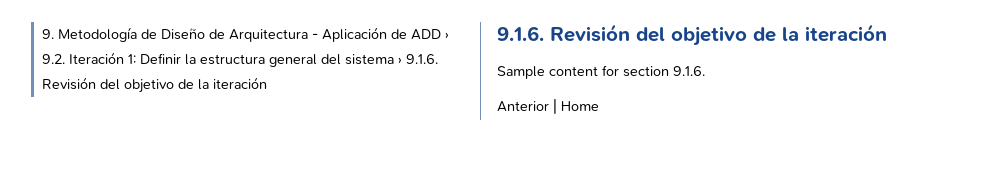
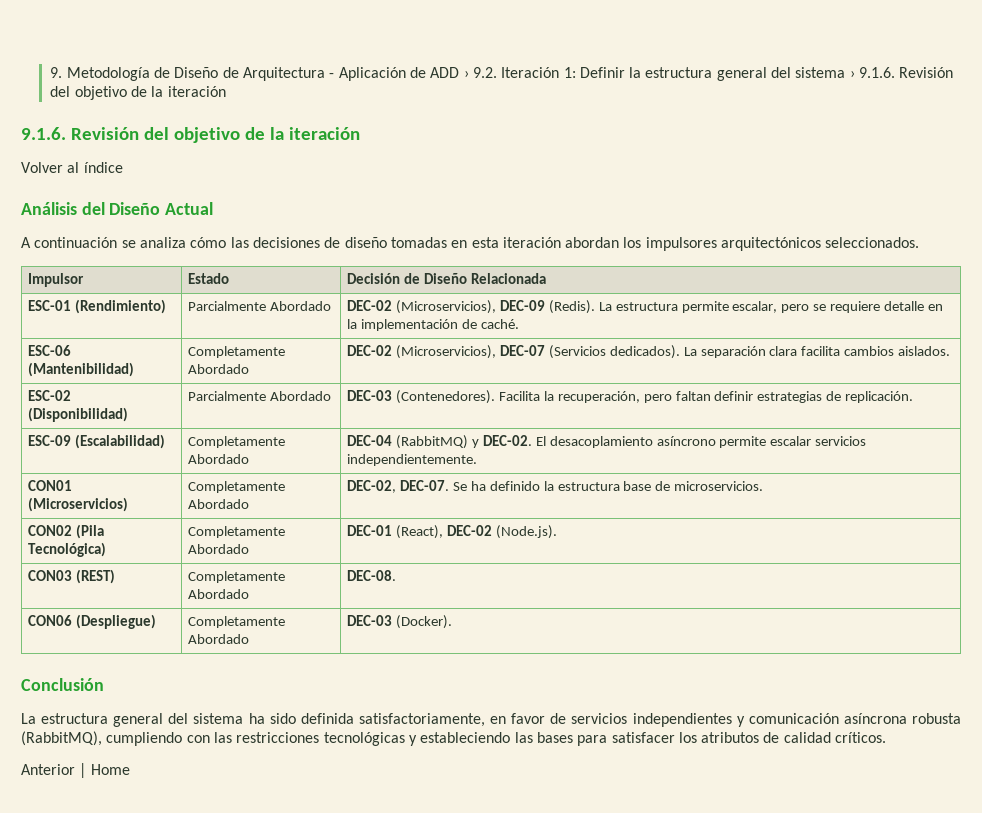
[497,65,705,79] Sample content for section 9.1.6. -> [21,162,123,173] [21,202,214,215] [21,237,920,251] [28,273,85,287] [188,273,230,284] [347,273,546,284] [28,299,166,314] [188,301,331,311] [347,300,944,314] [347,319,519,331] [28,345,72,356] [28,362,135,377] [188,346,286,358] [188,364,250,374] [347,345,951,359] [28,390,72,401] [28,407,129,422] [188,391,331,401] [347,390,914,404] [28,434,165,449] [188,436,286,448] [188,454,250,464] [347,435,867,449] [347,454,478,466] [28,480,73,491] [28,497,129,512] [188,481,286,493] [188,499,250,509] [347,480,764,493] [28,524,104,539] [28,542,107,557] [188,526,286,538] [188,544,250,554] [347,525,557,539] [28,569,115,584] [188,571,286,583] [188,589,250,599] [347,570,397,581] [28,614,156,629] [188,616,286,628] [188,634,250,644] [347,615,452,629] [21,678,104,691] [21,713,962,727] [21,731,887,746] Volver al índice // Análisis del Diseño Actual // A continuación se analiza cómo las decisiones de diseño tomadas en esta iteración abordan los impulsores arquitectónicos seleccionados. // Impulsor | Estado | Decisión de Diseño Relacionada // ESC-01 (Rendimiento) | Parcialmente Abordado | DEC-02 (Microservicios), DEC-09 (Redis). La estructura permite escalar, pero se requiere detalle en la implementación de caché. // ESC-06 (Mantenibilidad) | Completamente Abordado | DEC-02 (Microservicios), DEC-07 (Servicios dedicados). La separación clara facilita cambios aislados. // ESC-02 (Disponibilidad) | Parcialmente Abordado | DEC-03 (Contenedores). Facilita la recuperación, pero faltan definir estrategias de replicación. // ESC-09 (Escalabilidad) | Completamente Abordado | DEC-04 (RabbitMQ) y DEC-02. El desacoplamiento asíncrono permite escalar servicios independientemente. // CON01 (Microservicios) | Completamente Abordado | DEC-02, DEC-07. Se ha definido la estructura base de microservicios. // CON02 (Pila Tecnológica) | Completamente Abordado | DEC-01 (React), DEC-02 (Node.js). // CON03 (REST) | Completamente Abordado | DEC-08. // CON06 (Despliegue) | Completamente Abordado | DEC-03 (Docker). // Conclusión // La estructura general del sistema ha sido definida satisfactoriamente, en favor de servicios independientes y comunicación asíncrona robusta (RabbitMQ), cumpliendo con las restricciones tecnológicas y estableciendo las bases para satisfacer los atributos de calidad críticos.

